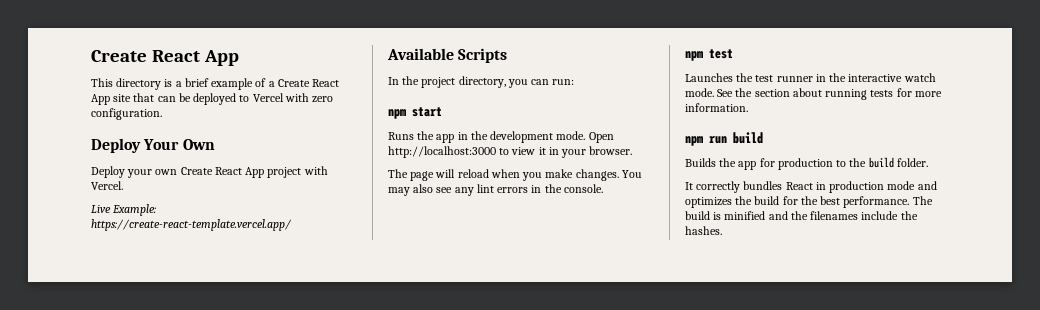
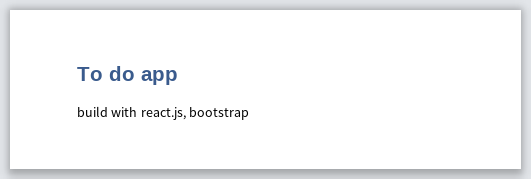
[91,50,239,66] [91,78,340,90] [91,93,334,105] [91,108,162,120] [91,138,215,153] [91,166,328,178] [91,181,123,190] [91,204,157,216] [91,219,292,231] [387,48,508,63] [388,76,575,88] [388,107,442,119] [388,131,614,143] [388,146,633,158] [388,169,642,181] [388,184,603,196] [685,49,733,61] [685,73,936,82] [685,88,942,100] [685,103,748,112] [685,132,763,146] [685,157,928,170] [685,181,937,193] [685,196,933,208] [685,211,918,220] [685,226,722,235] Create React App // This directory is a brief example of a Create React App site that can be deployed to Vercel with zero configuration. // Deploy Your Own // Deploy your own Create React App project with Vercel. // Live Example: https://create-react-template.vercel.app/ // Available Scripts // In the project directory, you can run: // npm start // Runs the app in the development mode. Open http://localhost:3000 to view it in your browser. // The page will reload when you make changes. You may also see any lint errors in the console. // npm test // Launches the test runner in the interactive watch mode. See the section about running tests for more information. // npm run build // Builds the app for production to the build folder. // It correctly bundles React in production mode and optimizes the build for the best performance. The build is minified and the filenames include the hashes. -> [77,66,178,85] [77,106,250,120] To do app // build with react.js, bootstrap

